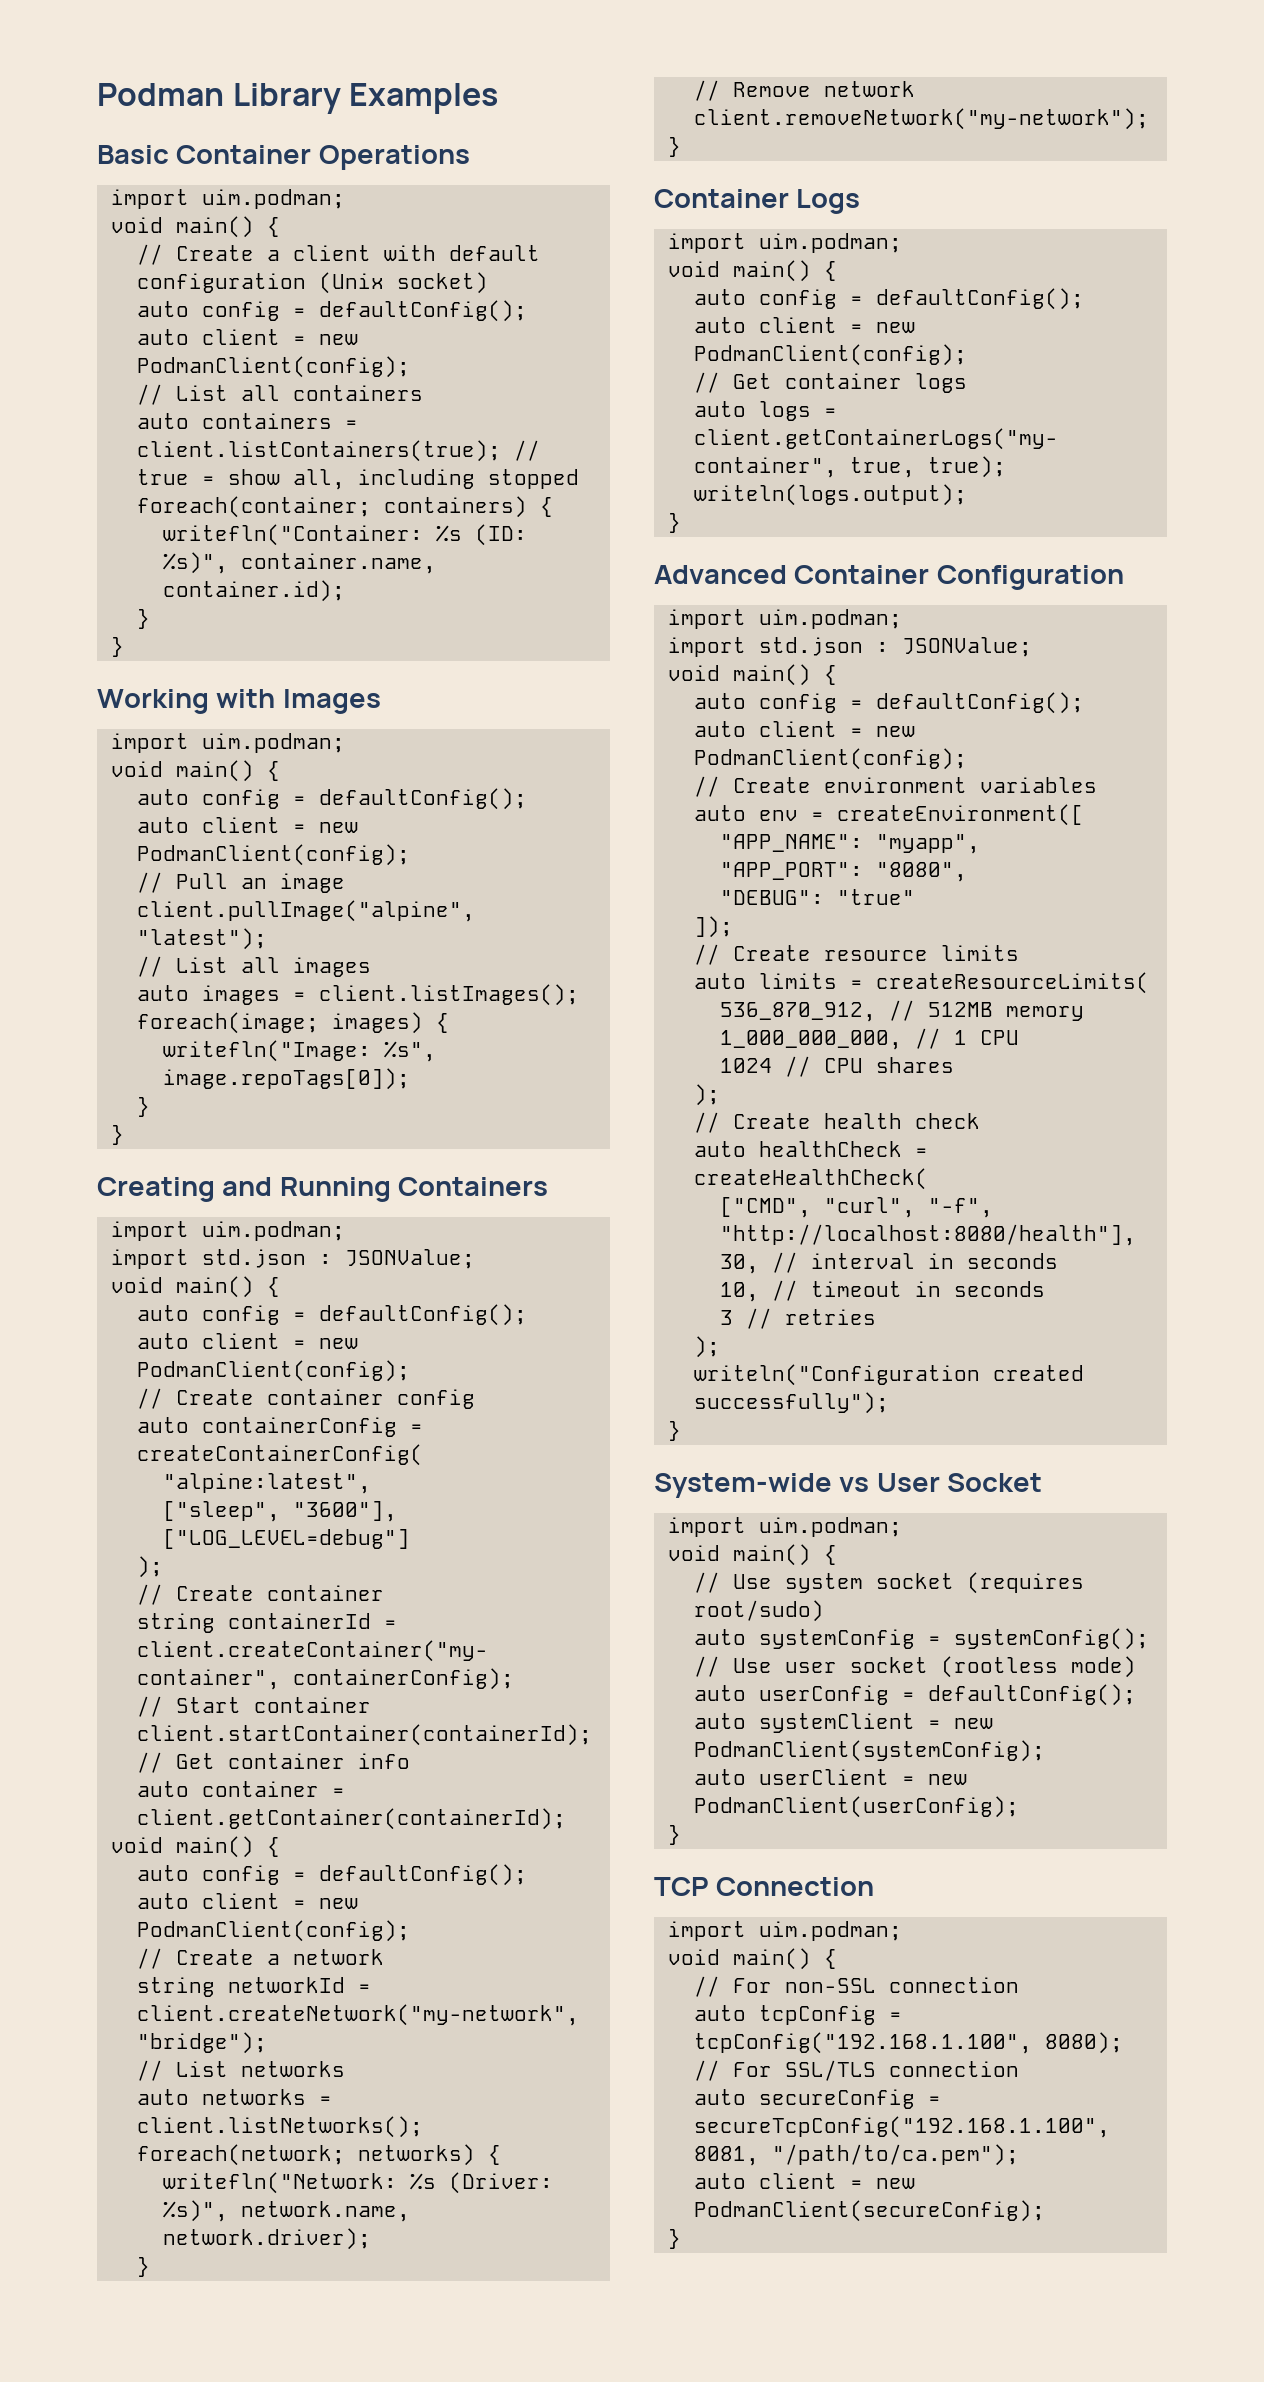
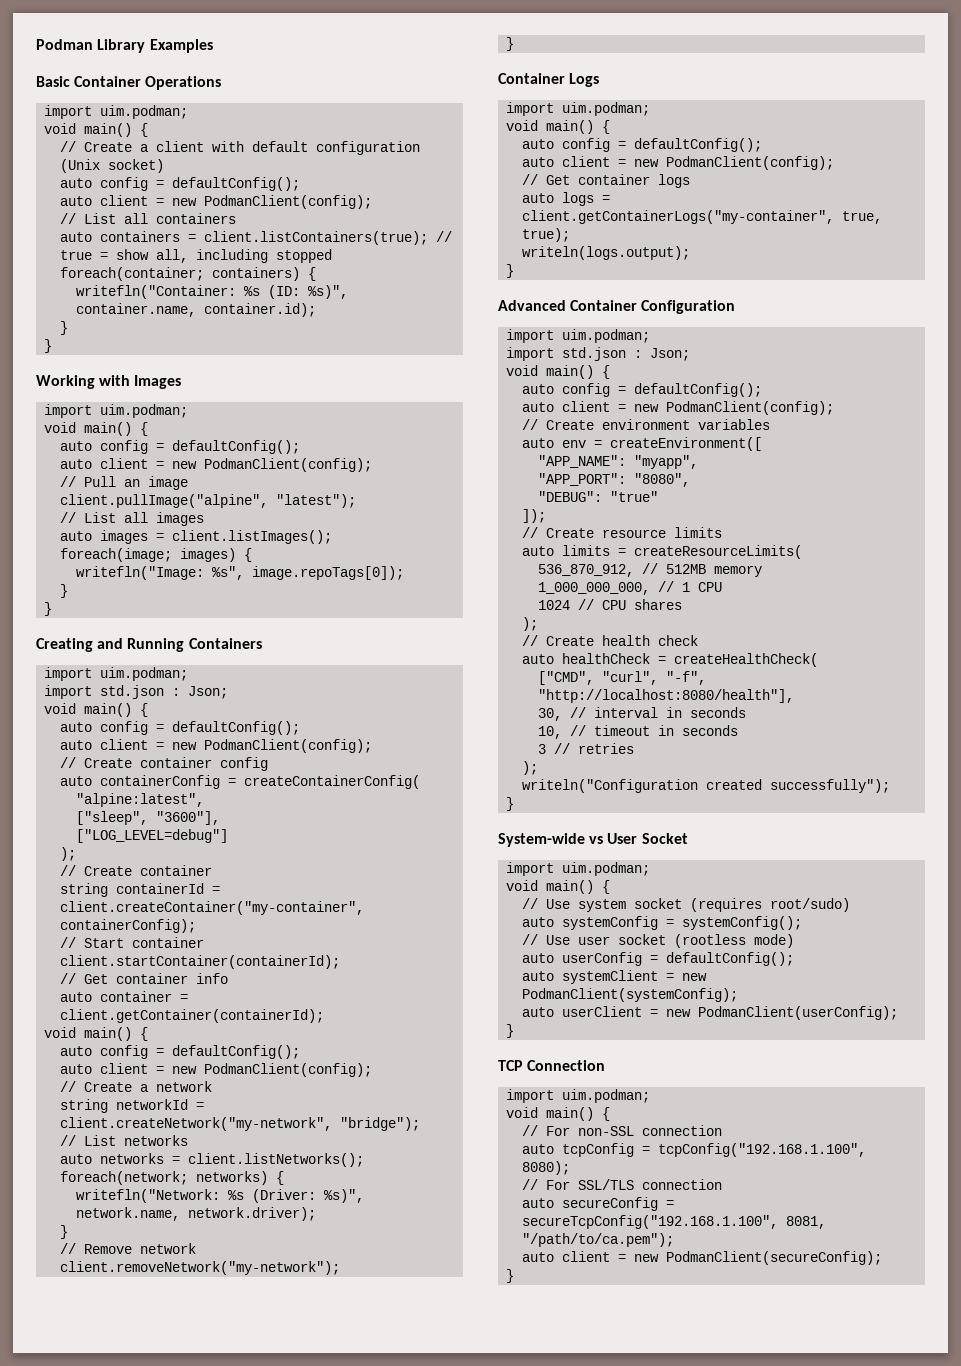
[344,1249,475,1269] JSONValue; -> [188,686,229,699] Json;
[901,637,1032,657] JSONValue; -> [650,348,691,361] Json;

